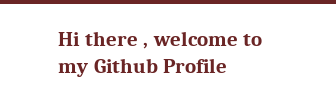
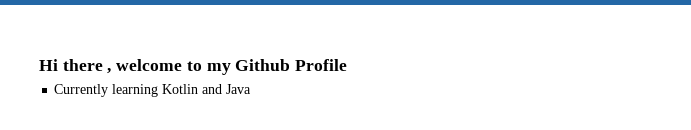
(228, 65) none -> [54,84,252,97] // Currently learning Kotlin and Java

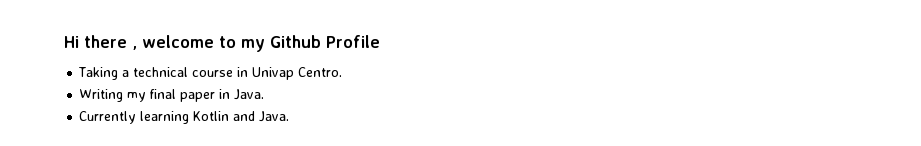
(348, 65) none -> [78,67,343,80] [79,89,265,102] // Taking a technical course in Univap Centro. // Writing my final paper in Java.
[226,84,252,94] Java -> [259,111,290,122] Java.

